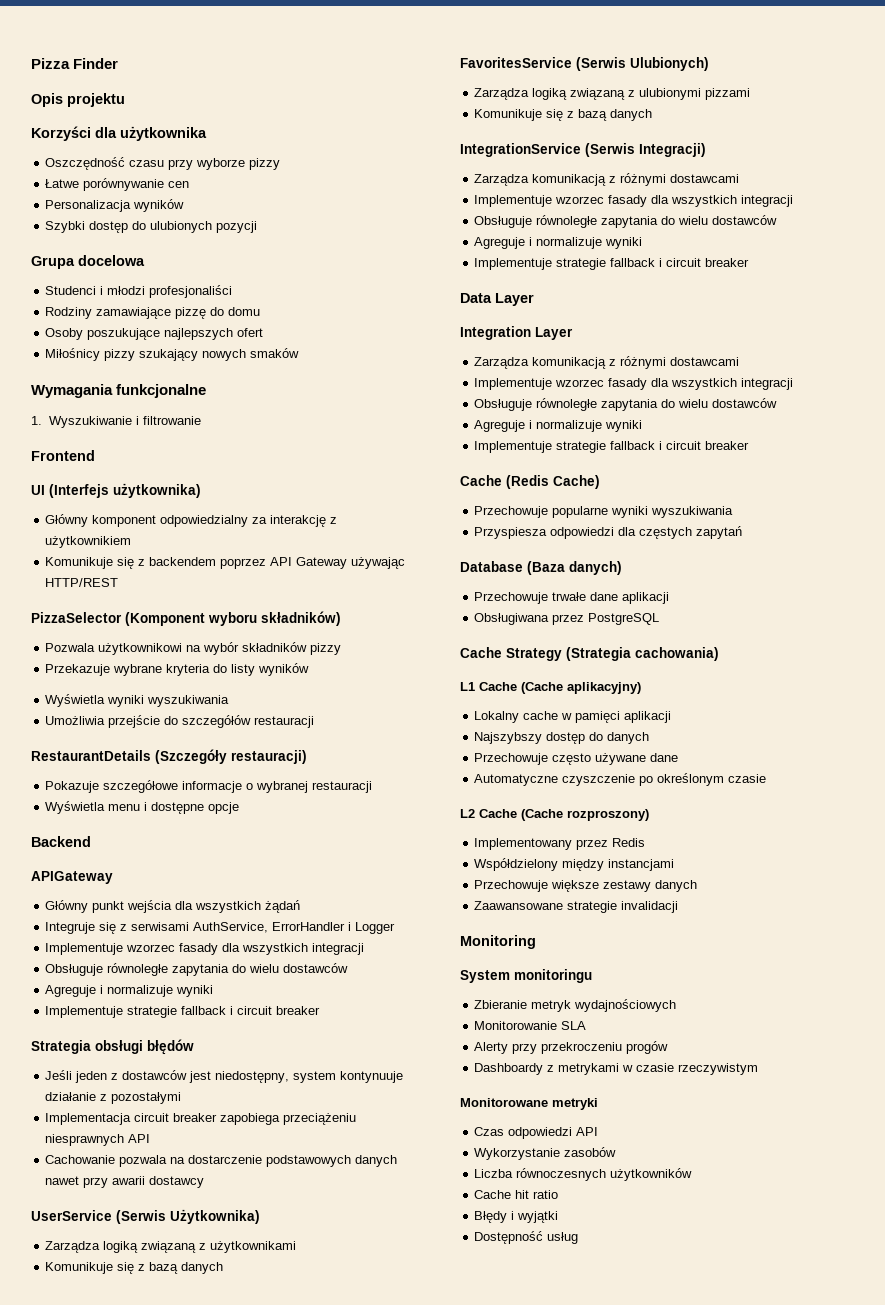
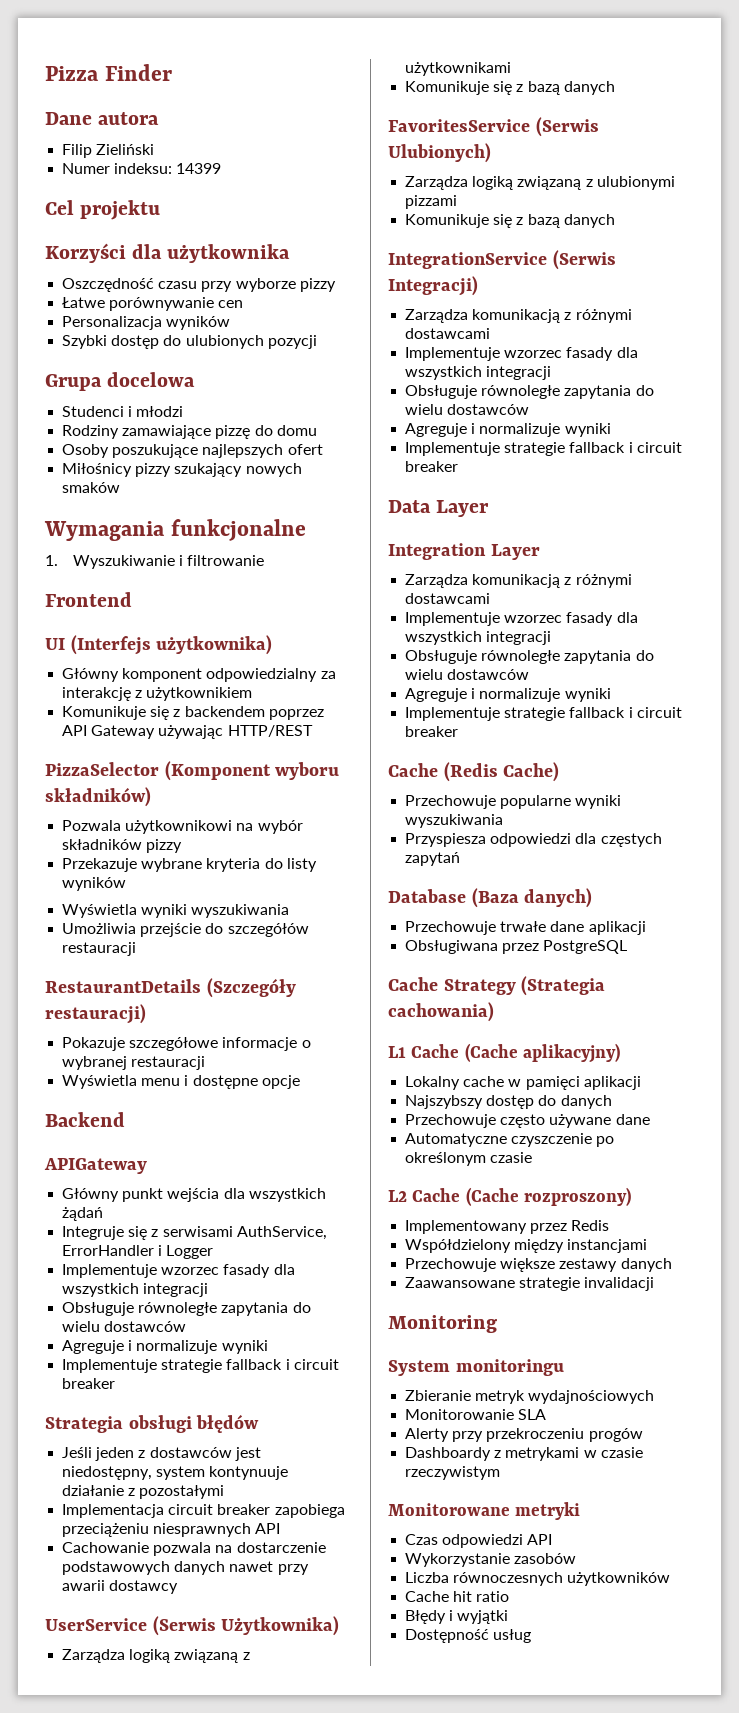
[31,93,63,107] Opis -> [45,112,160,125] [62,144,155,158] [62,163,222,174] [45,200,74,215] Dane autora // Filip Zieliński // Numer indeksu: 14399 // Cel
[149,285,233,298] profesjonaliści -> (184, 411) none

